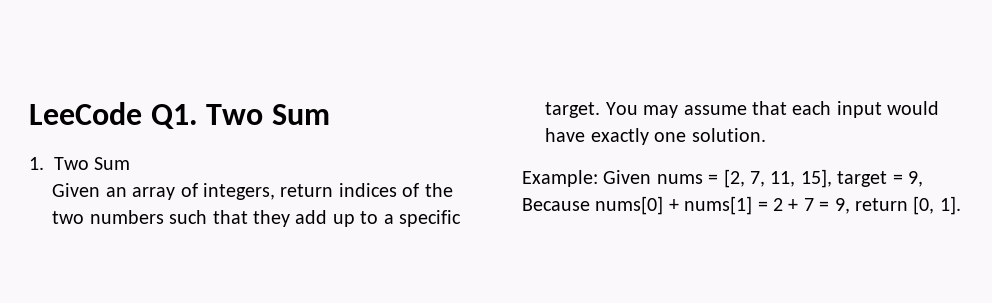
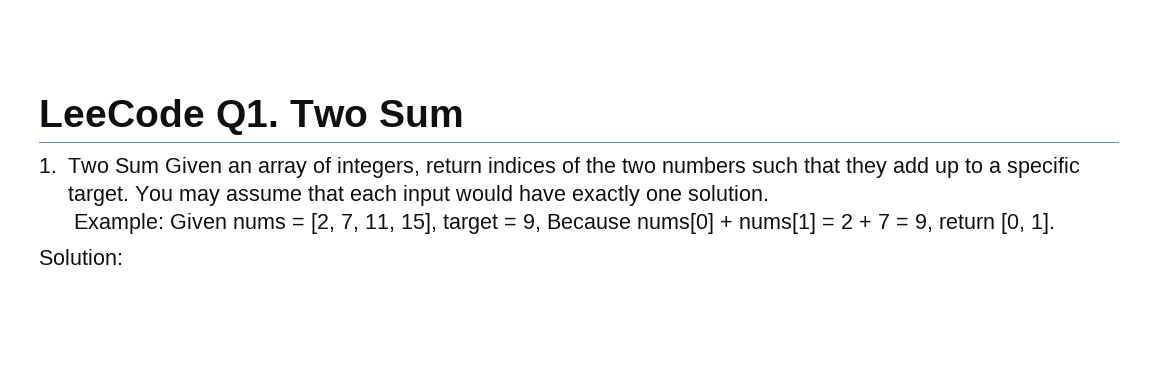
(131, 163) // -> (159, 165) none
(961, 205) none -> [39,249,123,265] // Solution:

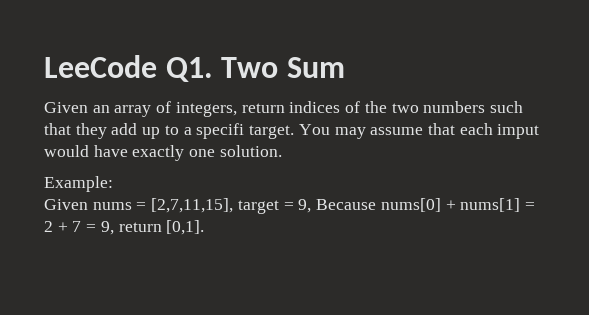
[39,158,159,173] 1. Two Sum -> (345, 67) none
[1006,157,1080,178] specific -> [196,123,245,139] specifi
[402,185,450,206] input -> [497,124,540,139] imput
(165, 223) none -> (113, 184) //
[311,213,438,234] [2, 7, 11, 15], -> [151,198,234,213] [2,7,11,15],
[1001,213,1056,234] [39,249,123,265] [0, 1]. // Solution: -> [166,220,205,235] [0,1].

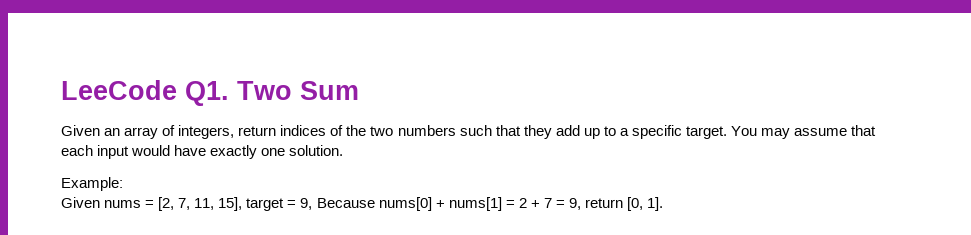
[196,123,245,139] specifi -> [631,125,682,139] specific
[497,124,540,139] imput -> [97,145,130,159] input
[151,198,234,213] [2,7,11,15], -> [158,197,243,211] [2, 7, 11, 15],
[166,220,205,235] [0,1]. -> [627,197,664,211] [0, 1].

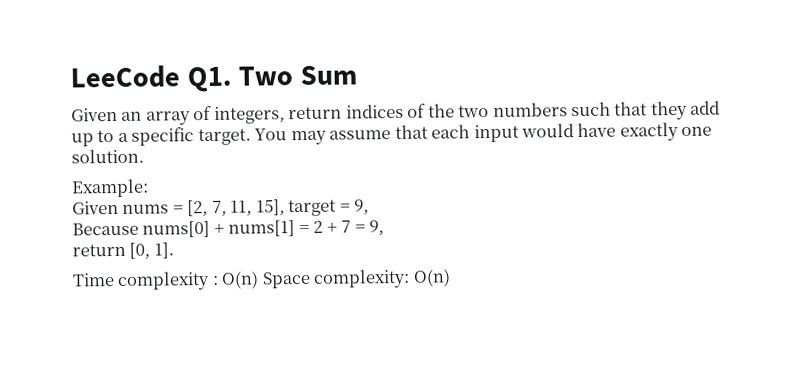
(313, 204) none -> (370, 207) //
(581, 204) none -> (385, 228) //
(664, 204) none -> [72,268,451,291] // Time complexity : O(n) Space complexity: O(n)

